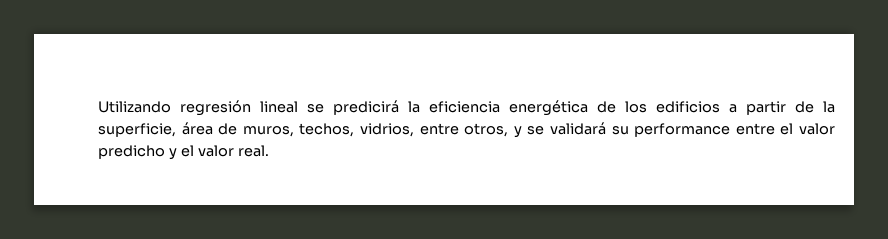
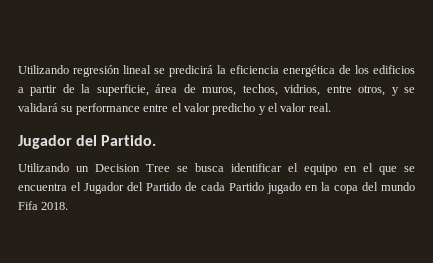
(269, 151) none -> [18,135,157,149] [18,163,415,175] [18,182,415,194] [18,201,69,210] // Jugador del Partido. // Utilizando un Decision Tree se busca identificar el equipo en el que se encuentra el Jugador del Partido de cada Partido jugado en la copa del mundo Fifa 2018.

